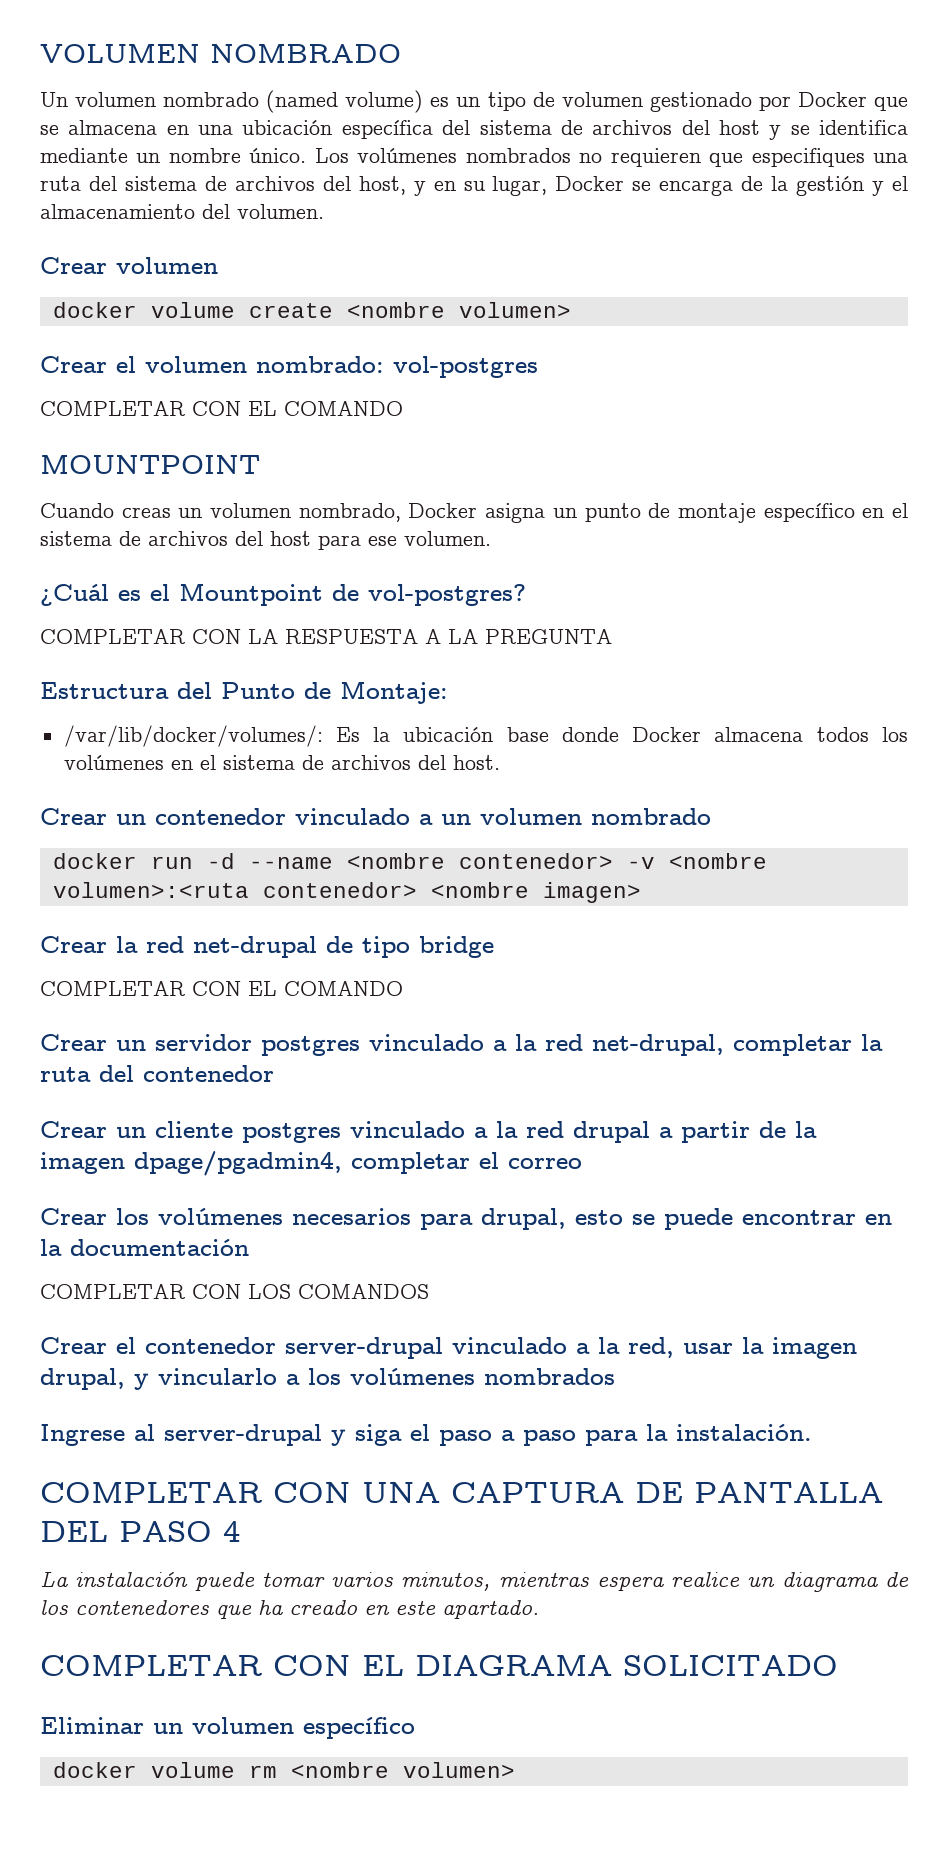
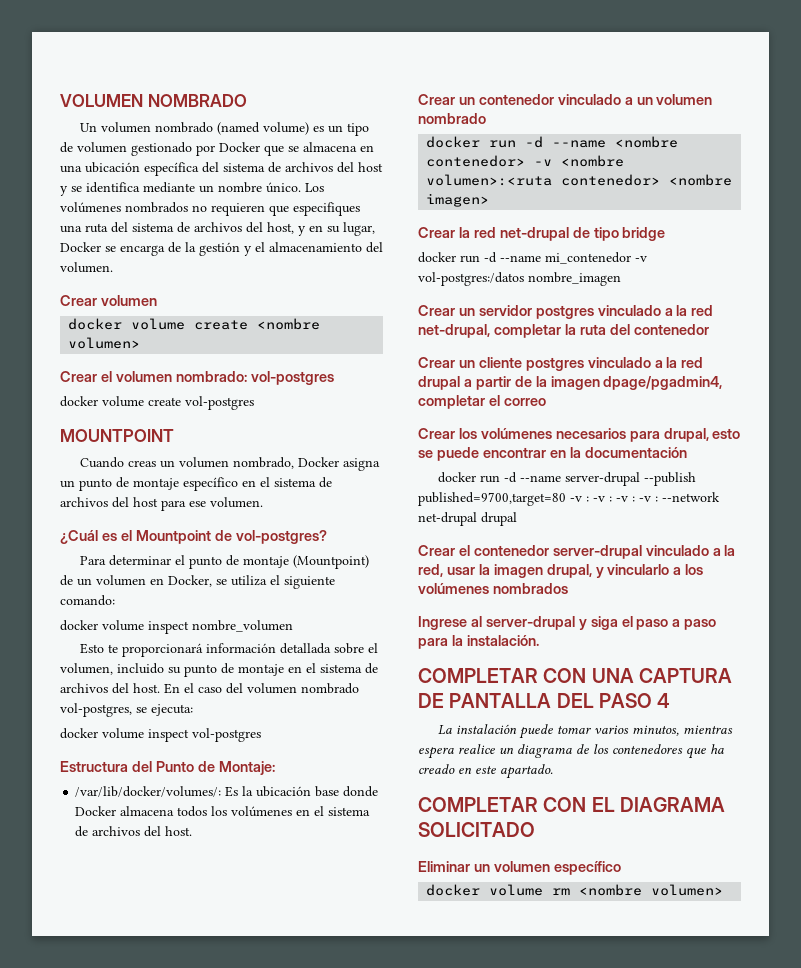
[40,401,403,416] COMPLETAR CON EL COMANDO -> [60,396,254,410] docker volume create vol-postgres
[40,629,612,644] COMPLETAR CON LA RESPUESTA A LA PREGUNTA -> [79,555,369,569] [60,575,335,589] [60,595,115,606] [60,620,293,634] [79,643,378,657] [60,663,378,677] [60,683,359,694] [60,703,193,717] [60,728,261,742] Para determinar el punto de montaje (Mountpoint) de un volumen en Docker, se utiliza el siguiente comando: // docker volume inspect nombre_volumen // Esto te proporcionará información detallada sobre el volumen, incluido su punto de montaje en el sistema de archivos del host. En el caso del volumen nombrado vol-postgres, se ejecuta: // docker volume inspect vol-postgres
[40,981,403,996] COMPLETAR CON EL COMANDO -> [418,252,647,264] [418,272,621,286] docker run -d --name mi_contenedor -v vol-postgres:/datos nombre_imagen
[40,1284,429,1299] COMPLETAR CON LOS COMANDOS -> [437,472,696,486] [418,492,720,506] [418,512,517,526] docker run -d --name server-drupal --publish published=9700,target=80 -v : -v : -v : -v : --network net-drupal drupal

